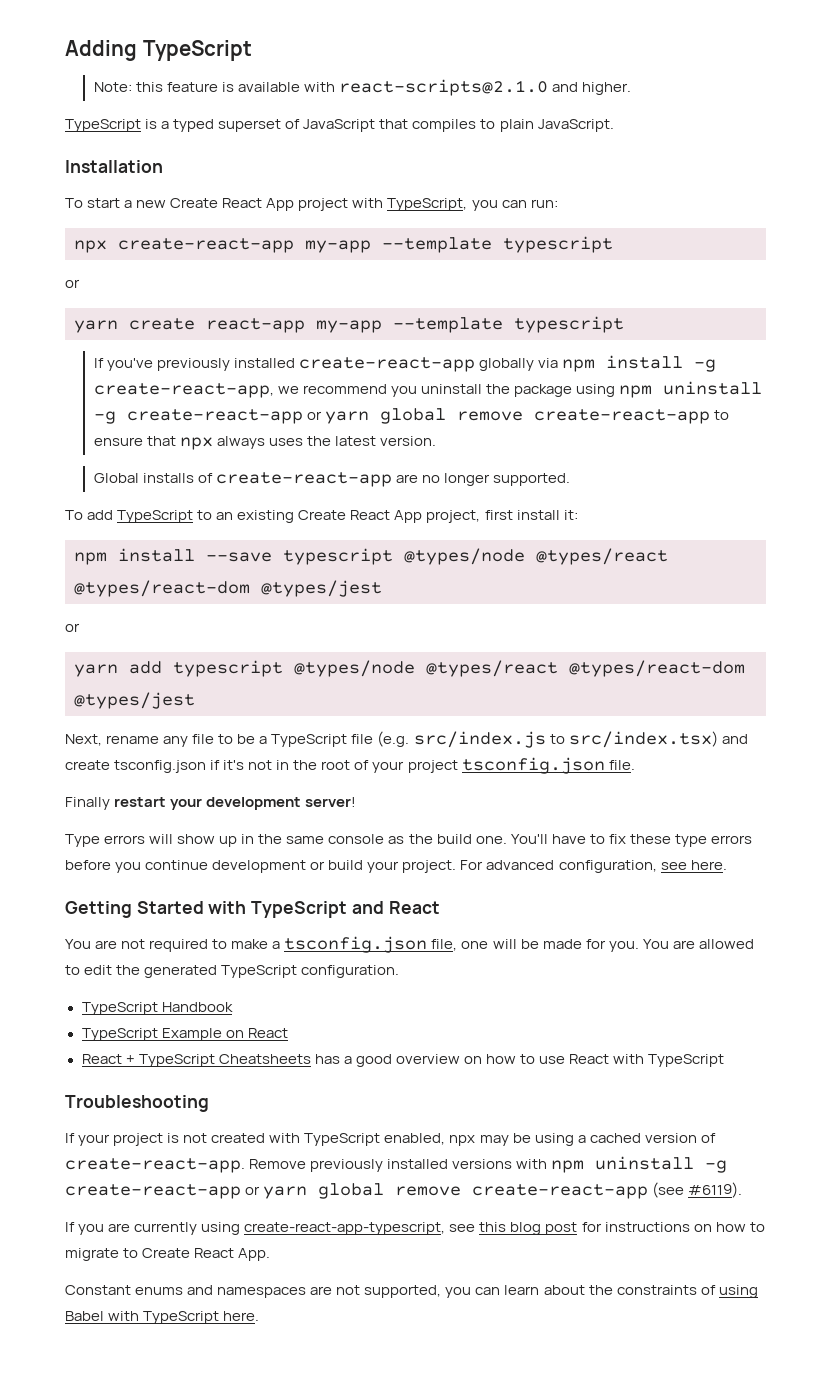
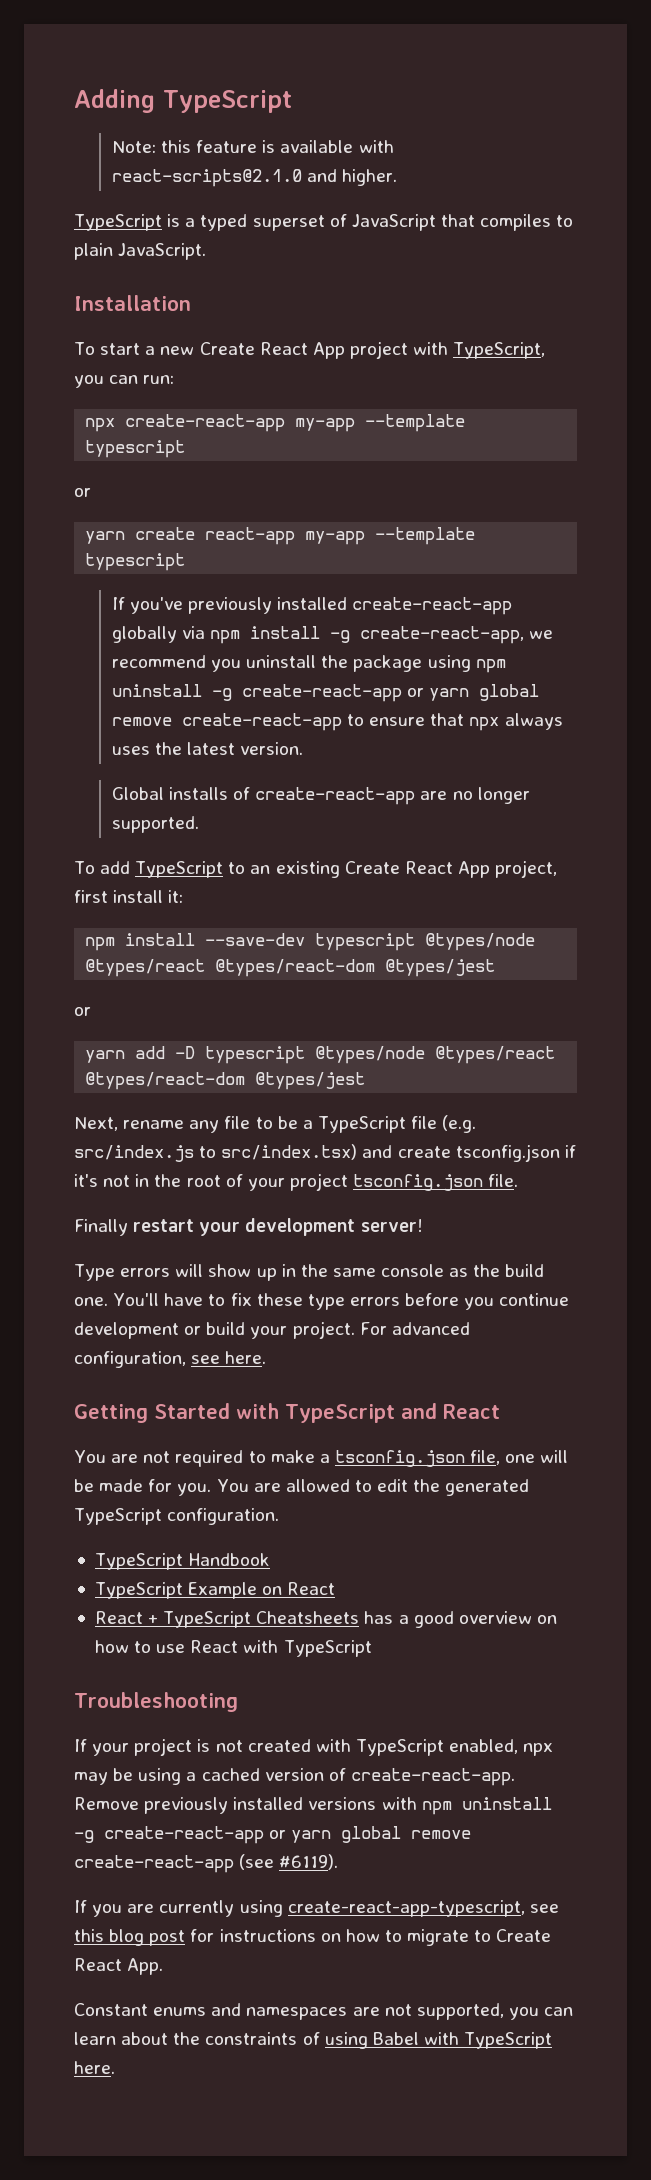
[206,552,272,562] --save -> [205,933,306,946] --save-dev
(162, 667) none -> [175,1046,196,1059] -D

